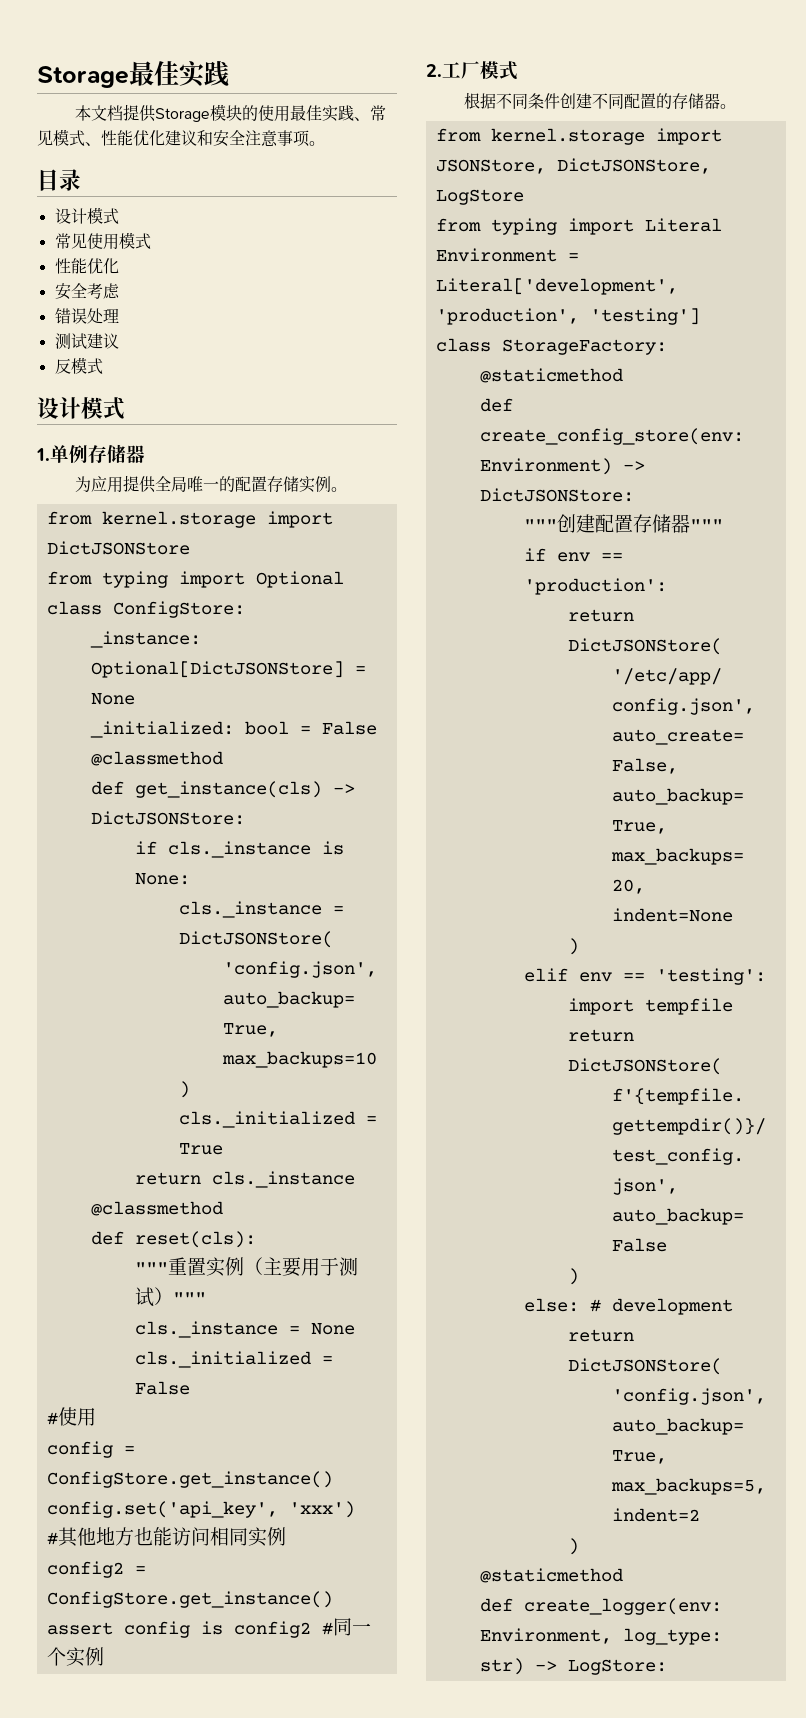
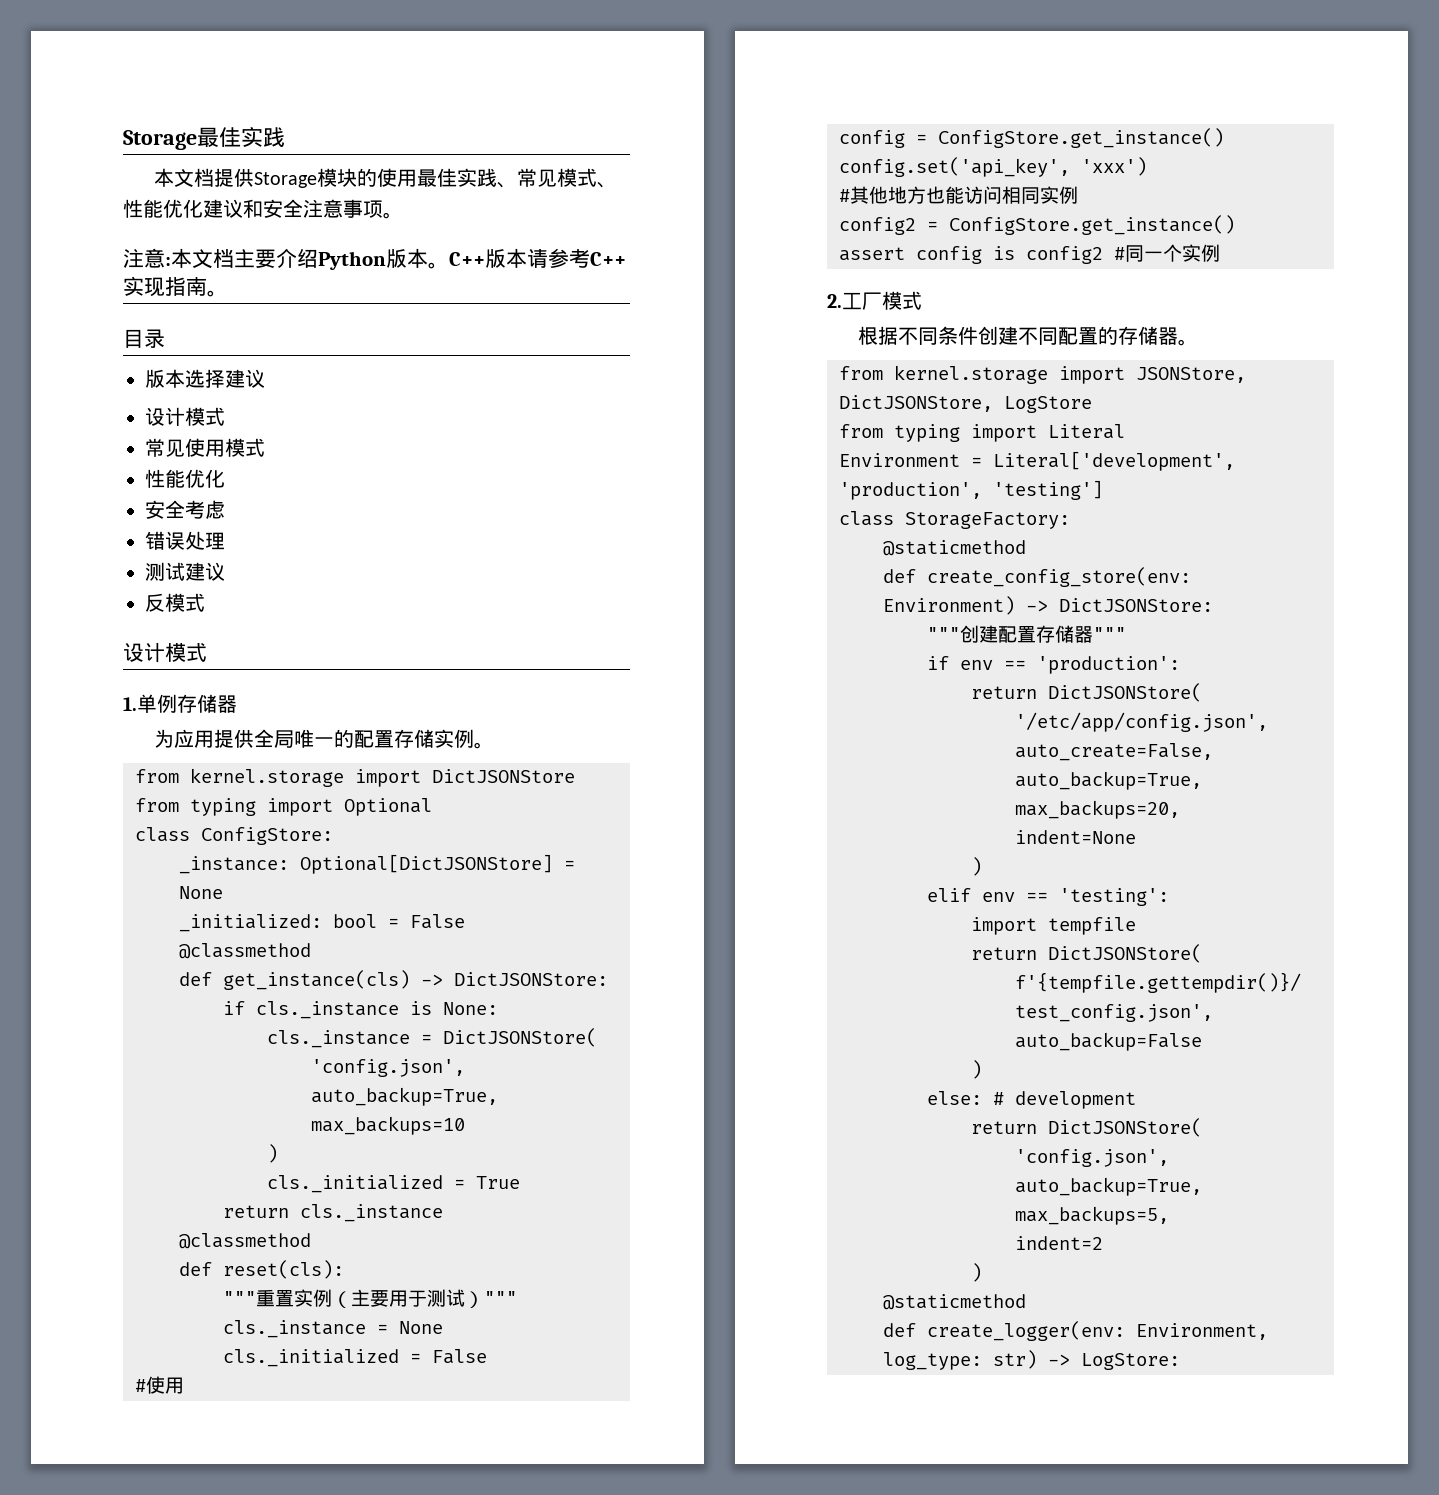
[37,169,81,191] 目录 -> [123,248,626,270] [123,276,228,297] [123,329,165,348] [145,369,265,388] 注意:本文档主要介绍Python版本。C++版本请参考C++实现指南。 // 目录 // 版本选择建议

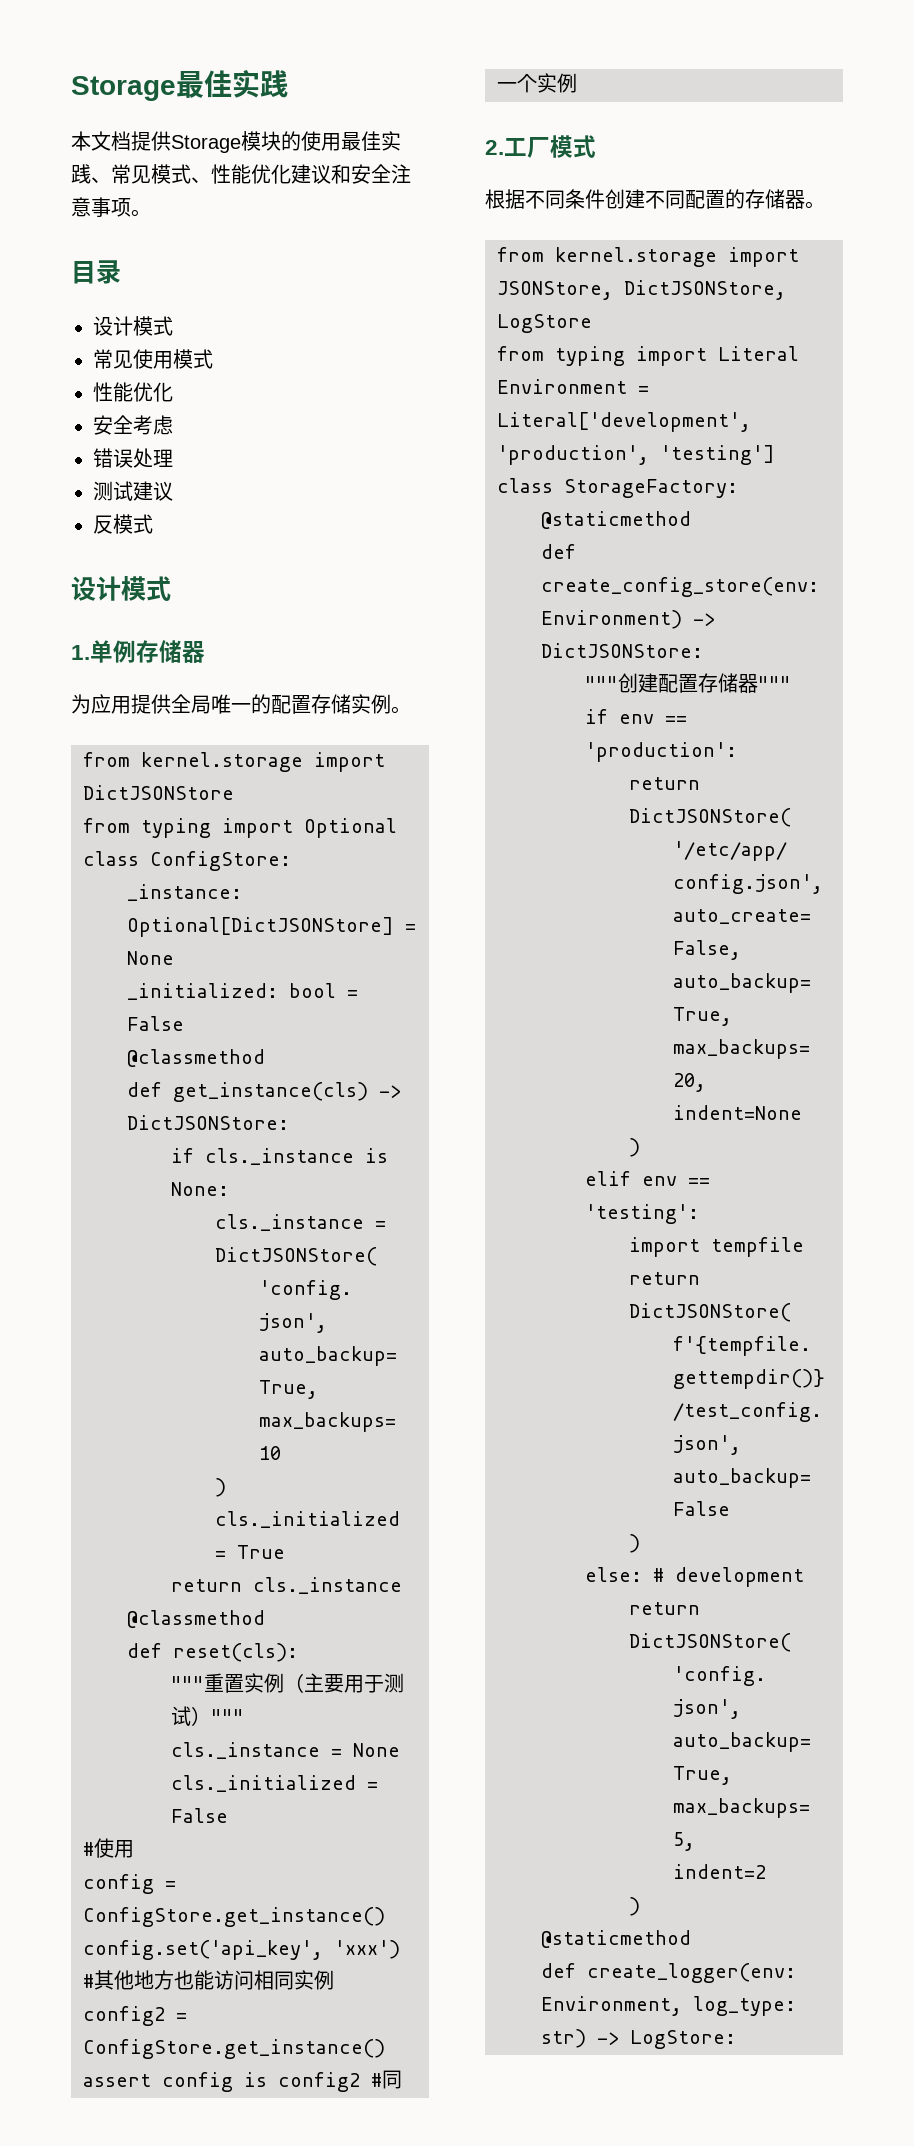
[123,248,626,270] [123,276,228,297] [123,329,165,348] [145,369,265,388] 注意:本文档主要介绍Python版本。C++版本请参考C++实现指南。 // 目录 // 版本选择建议 -> [71,260,121,284] 目录

